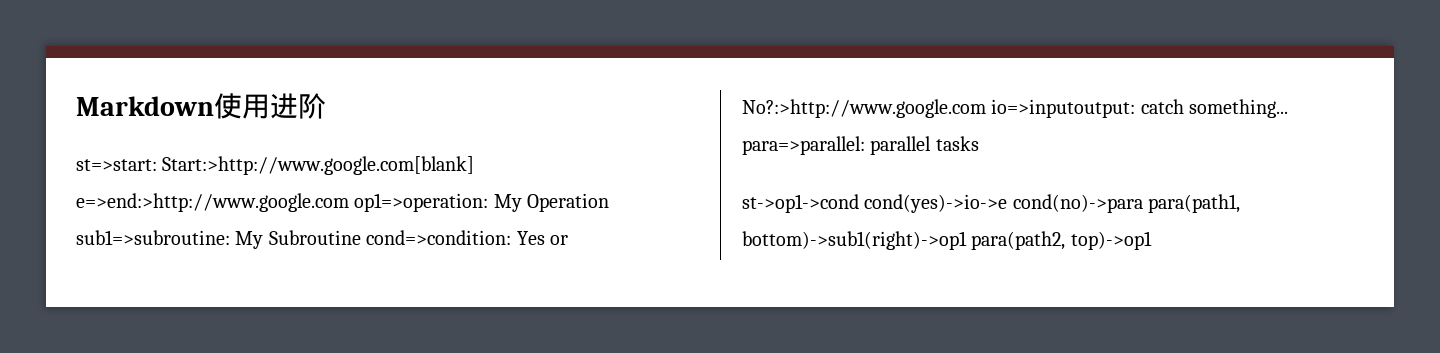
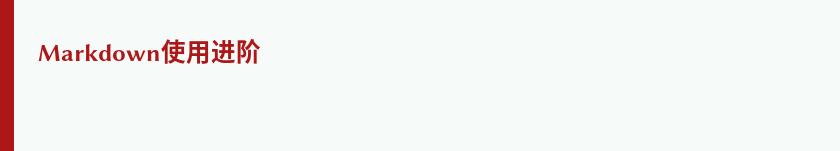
[76,156,475,175] [76,193,610,212] [76,230,568,249] [742,99,1289,118] [742,136,979,155] [742,194,1241,213] [742,231,1152,250] // st=>start: Start:>http://www.google.com[blank] e=>end:>http://www.google.com op1=>operation: My Operation sub1=>subroutine: My Subroutine cond=>condition: Yes or No?:>http://www.google.com io=>inputoutput: catch something... para=>parallel: parallel tasks // st->op1->cond cond(yes)->io->e cond(no)->para para(path1, bottom)->sub1(right)->op1 para(path2, top)->op1 -> (261, 51) none

